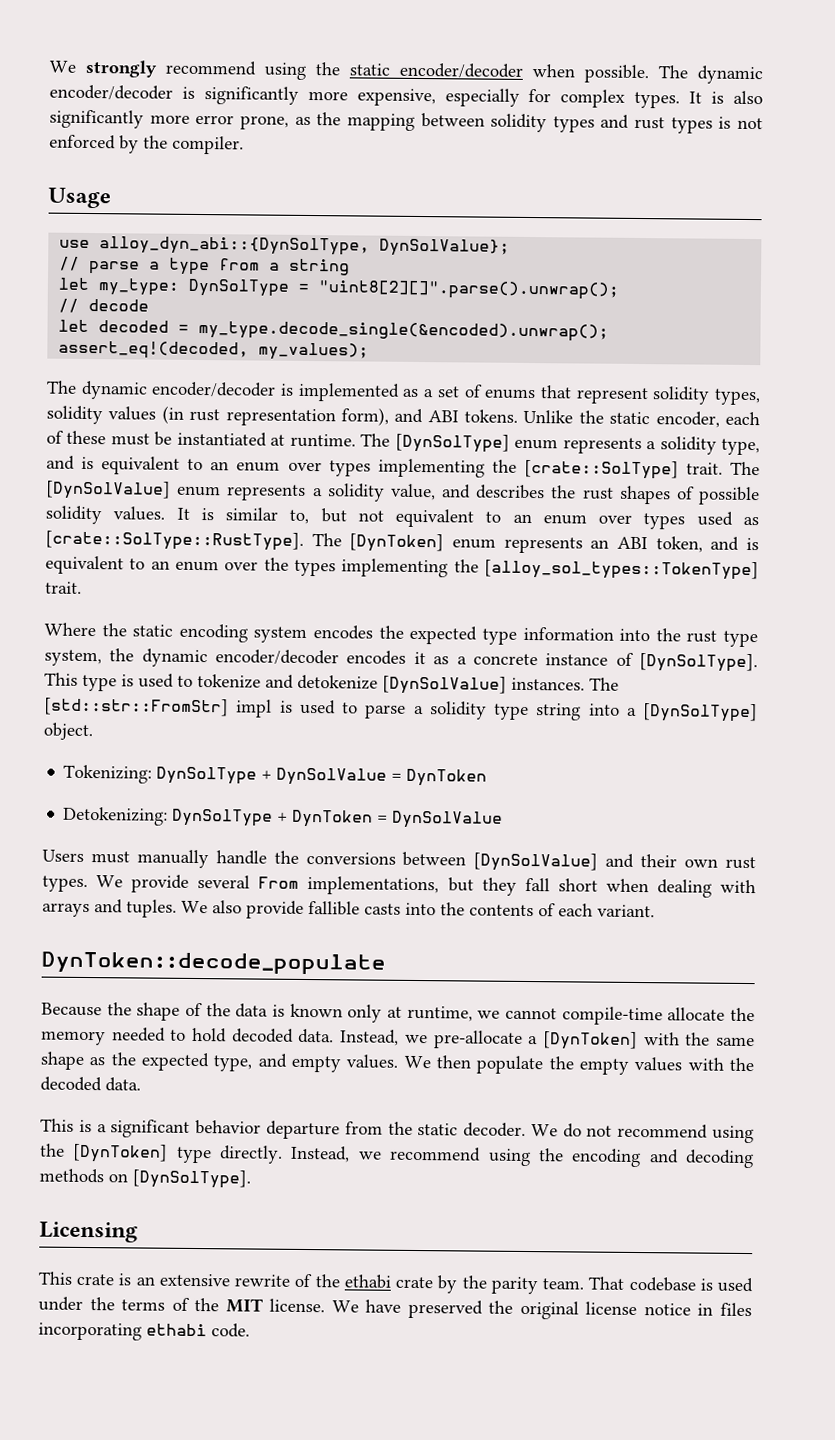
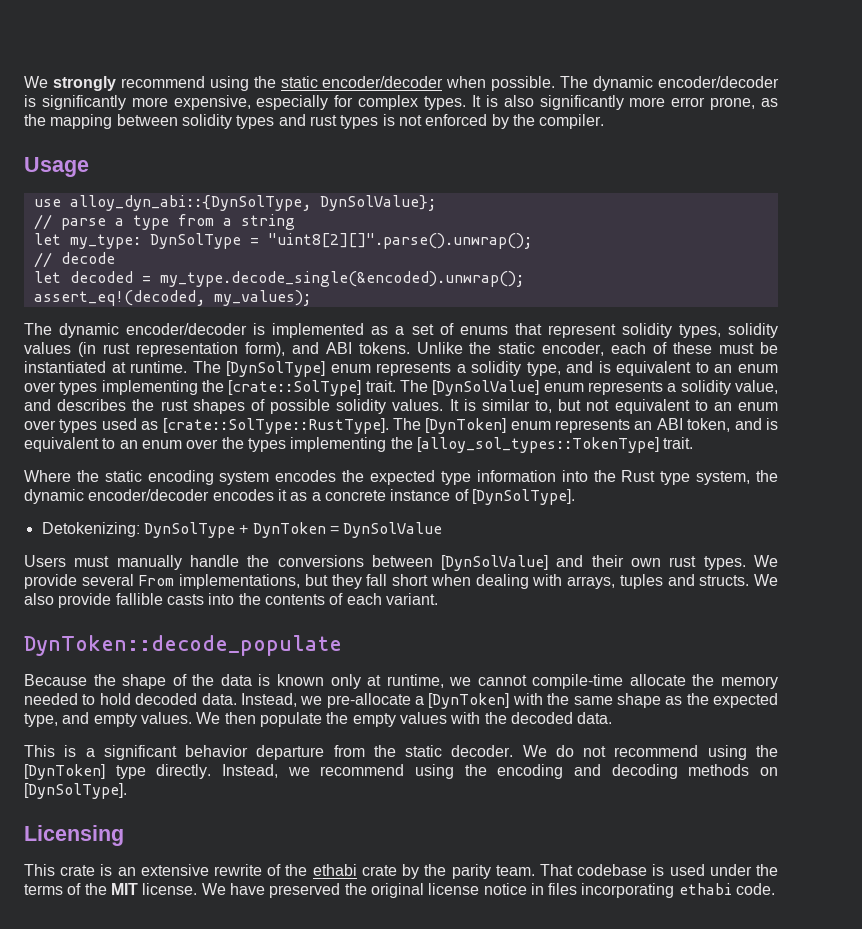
[686,630,718,643] rust -> [621,470,656,482] Rust
[44,672,619,695] [44,697,758,723] [43,722,93,741] [63,764,488,787] This type is used to tokenize and detokenize [DynSolValue] instances. The [std::str::FromStr] impl is used to parse a solidity type string into a [DynSolType] object. // Tokenizing: DynSolType + DynSolValue = DynToken -> (575, 497) none
[42,899,177,918] arrays and tuples. -> [567,574,750,589] arrays, tuples and structs.

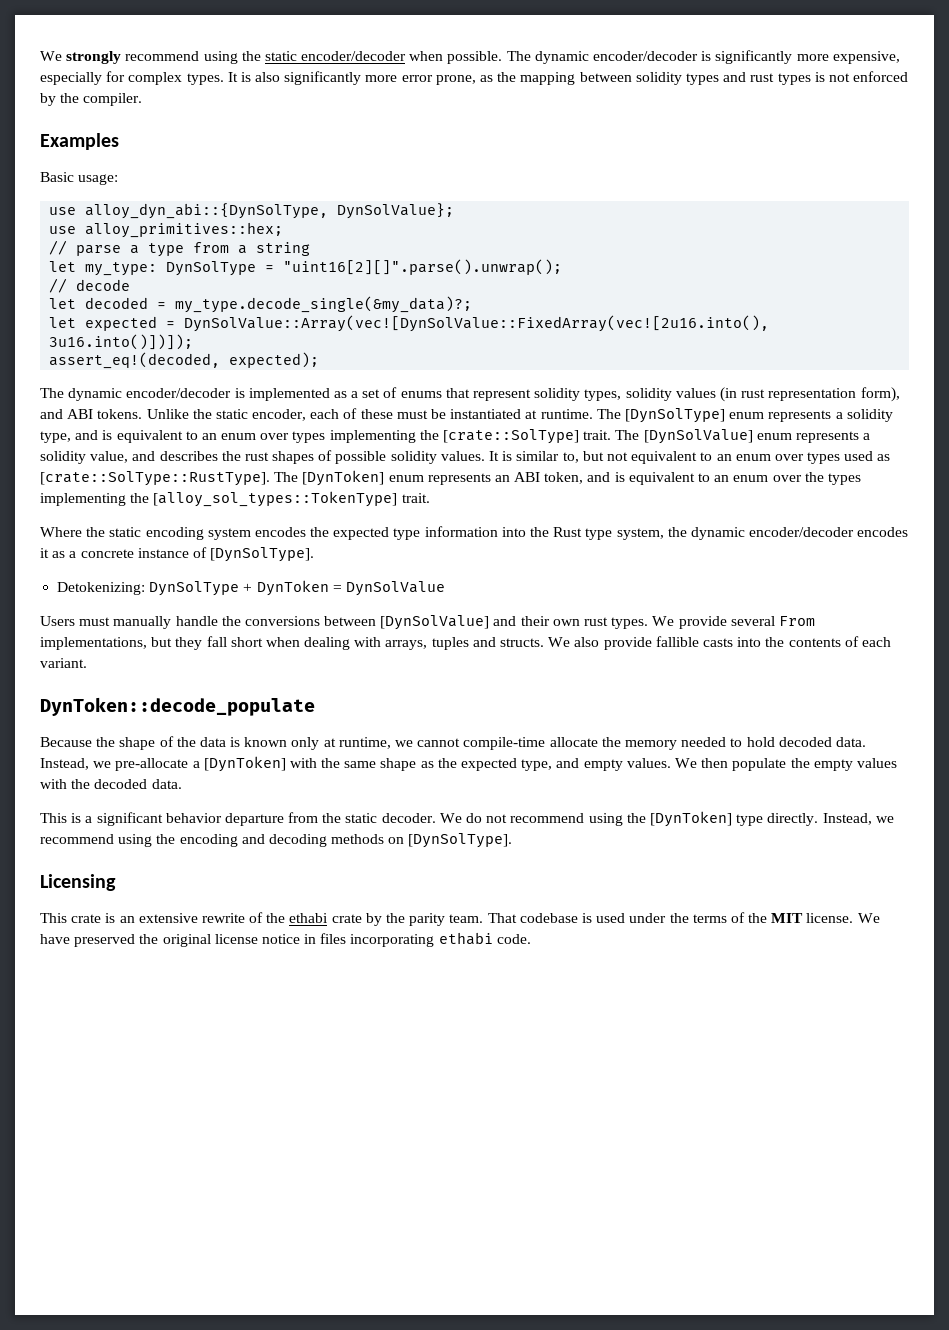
[24,157,89,177] Usage -> [40,133,119,150] [40,172,119,185] Examples // Basic usage:
(436, 203) none -> [49,222,284,238] // use alloy_primitives::hex;
[267,233,532,249] "uint8[2][]".parse().unwrap(); -> [283,259,563,275] "uint16[2][]".parse().unwrap();
[159,271,524,287] my_type.decode_single(&encoded).unwrap(); -> [175,296,473,313] [49,315,770,332] [49,334,194,350] my_type.decode_single(&my_data)?; // let expected = DynSolValue::Array(vec![DynSolValue::FixedArray(vec![2u16.into(), 3u16.into()])]);
[213,290,311,306] my_values); -> [229,352,320,368] expected);

